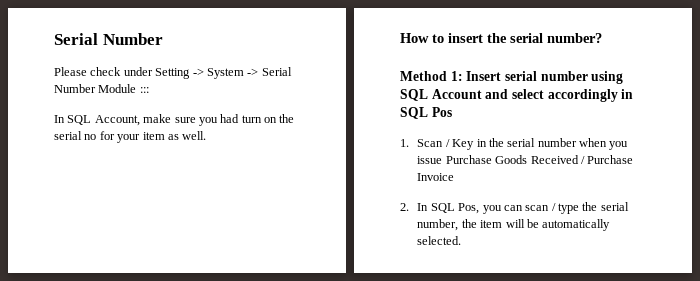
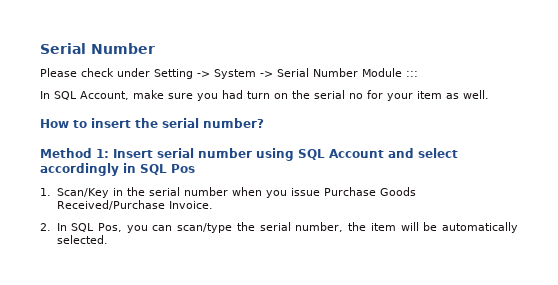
[417,139,475,150] Scan / Key -> [56,188,109,198] Scan/Key
[530,155,634,164] [417,173,455,181] Received / Purchase Invoice -> [56,200,213,210] Received/Purchase Invoice.
[525,203,580,214] scan / type -> [177,223,233,233] scan/type

